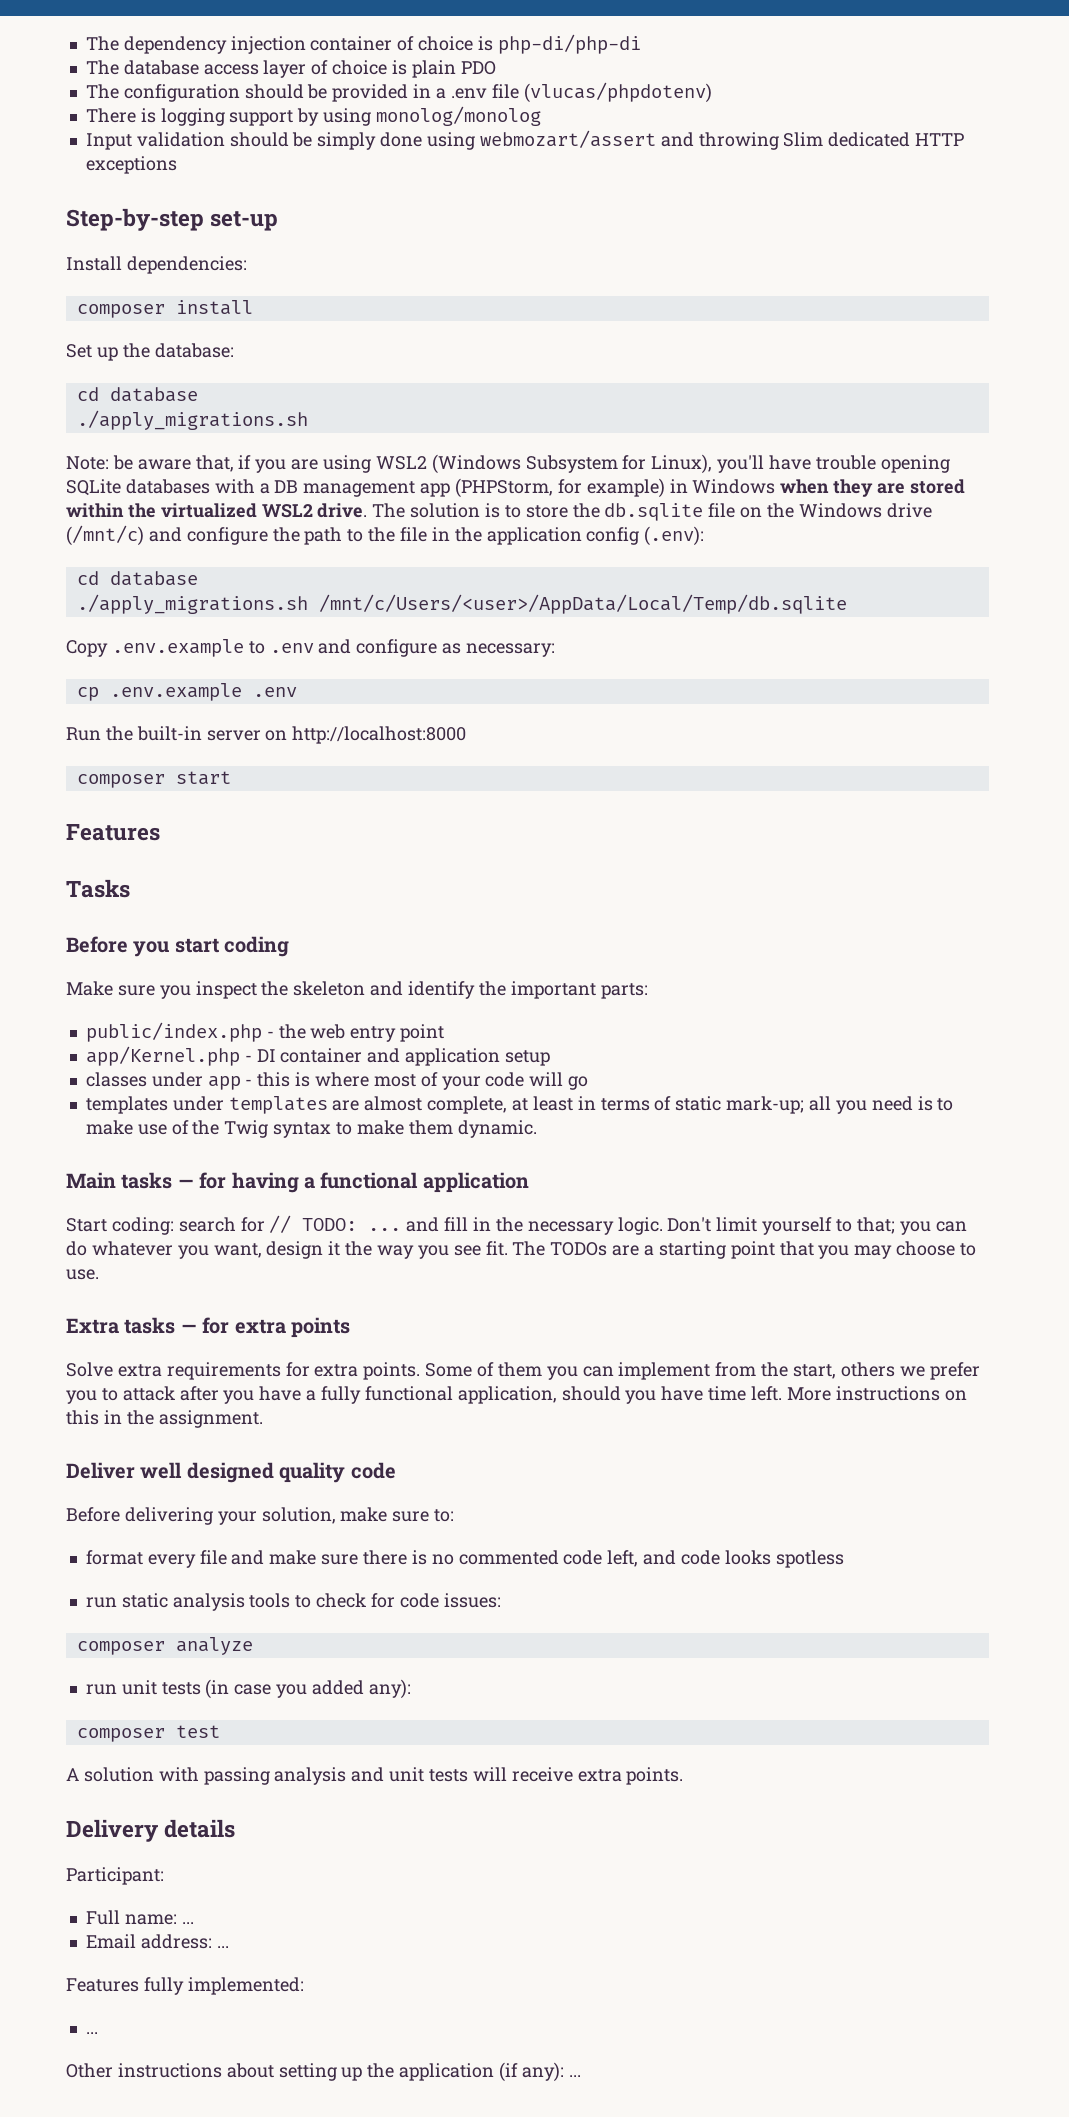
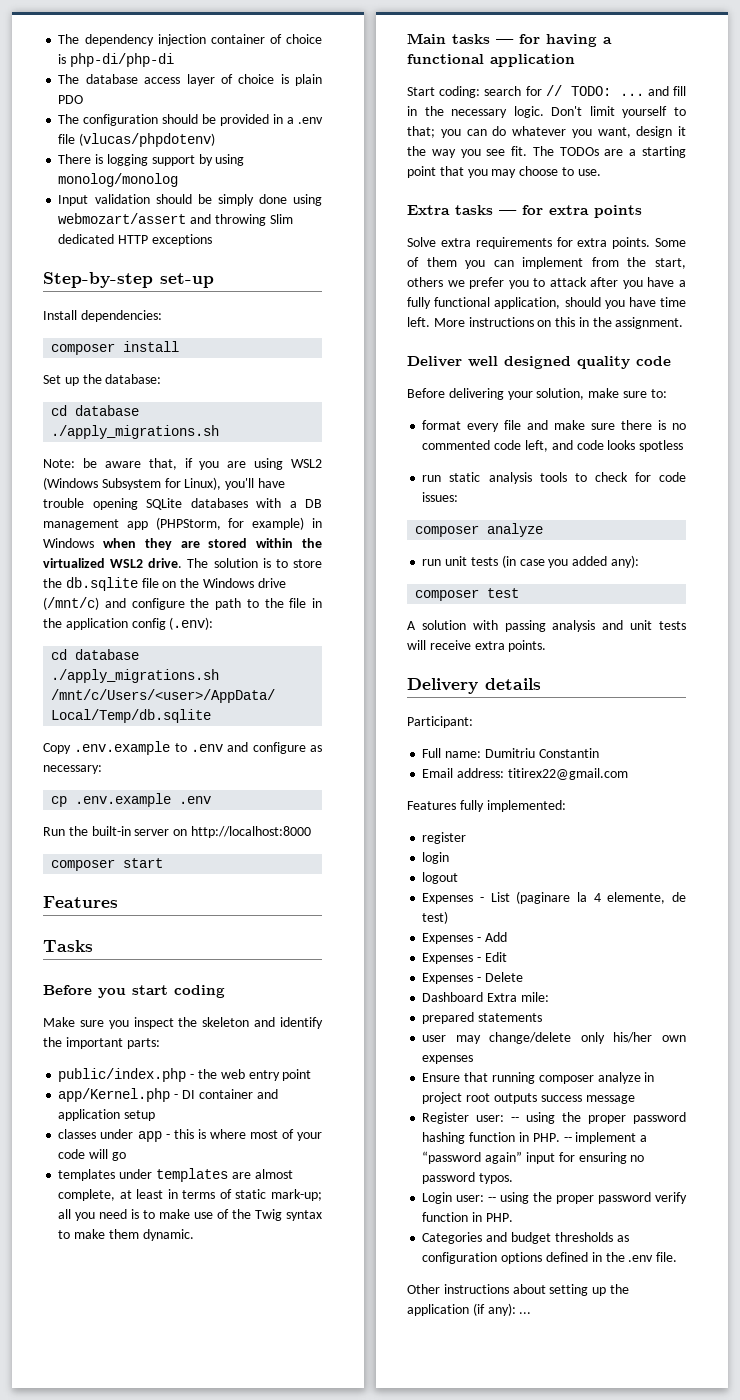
[181,1922,194,1924] ... -> [484,748,599,758] Dumitriu Constantin
[216,1946,229,1948] ... -> [507,768,628,780] titirex22@gmail.com
[85,2032,98,2034] ... -> [422,832,467,844] [422,852,450,864] [422,872,459,884] [422,891,686,904] [422,911,449,924] [422,932,507,944] [422,952,507,964] [422,972,523,984] [422,992,549,1002] [422,1012,543,1024] [422,1032,686,1044] [422,1055,474,1064] [422,1072,655,1084] [422,1092,635,1104] [422,1112,686,1124] [422,1132,648,1144] [422,1151,645,1164] [422,1172,514,1184] [422,1192,687,1204] [422,1212,513,1222] [422,1232,629,1244] [422,1252,678,1264] register // login // logout // Expenses - List (paginare la 4 elemente, de test) // Expenses - Add // Expenses - Edit // Expenses - Delete // Dashboard Extra mile: // prepared statements // user may change/delete only his/her own expenses // Ensure that running composer analyze in project root outputs success message // Register user: -- using the proper password hashing function in PHP. -- implement a “password again” input for ensuring no password typos. // Login user: -- using the proper password verify function in PHP. // Categories and budget thresholds as configuration options defined in the .env file.

